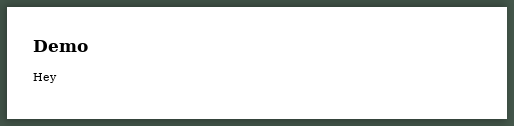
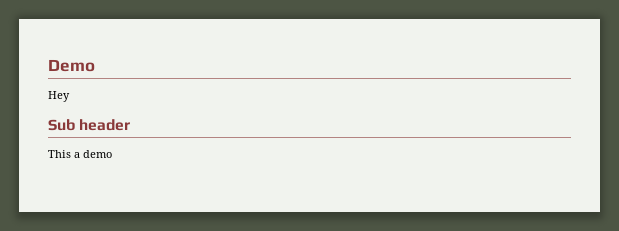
(57, 78) none -> [48,119,131,131] [48,150,112,158] // Sub header // This a demo

